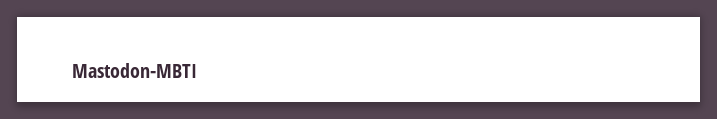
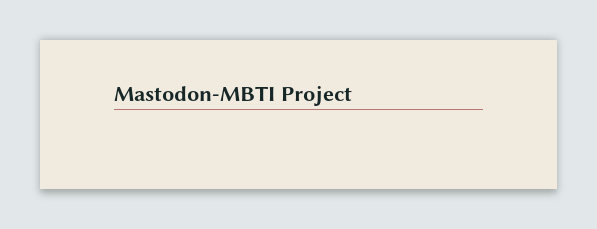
(197, 70) none -> [281,85,352,106] Project

